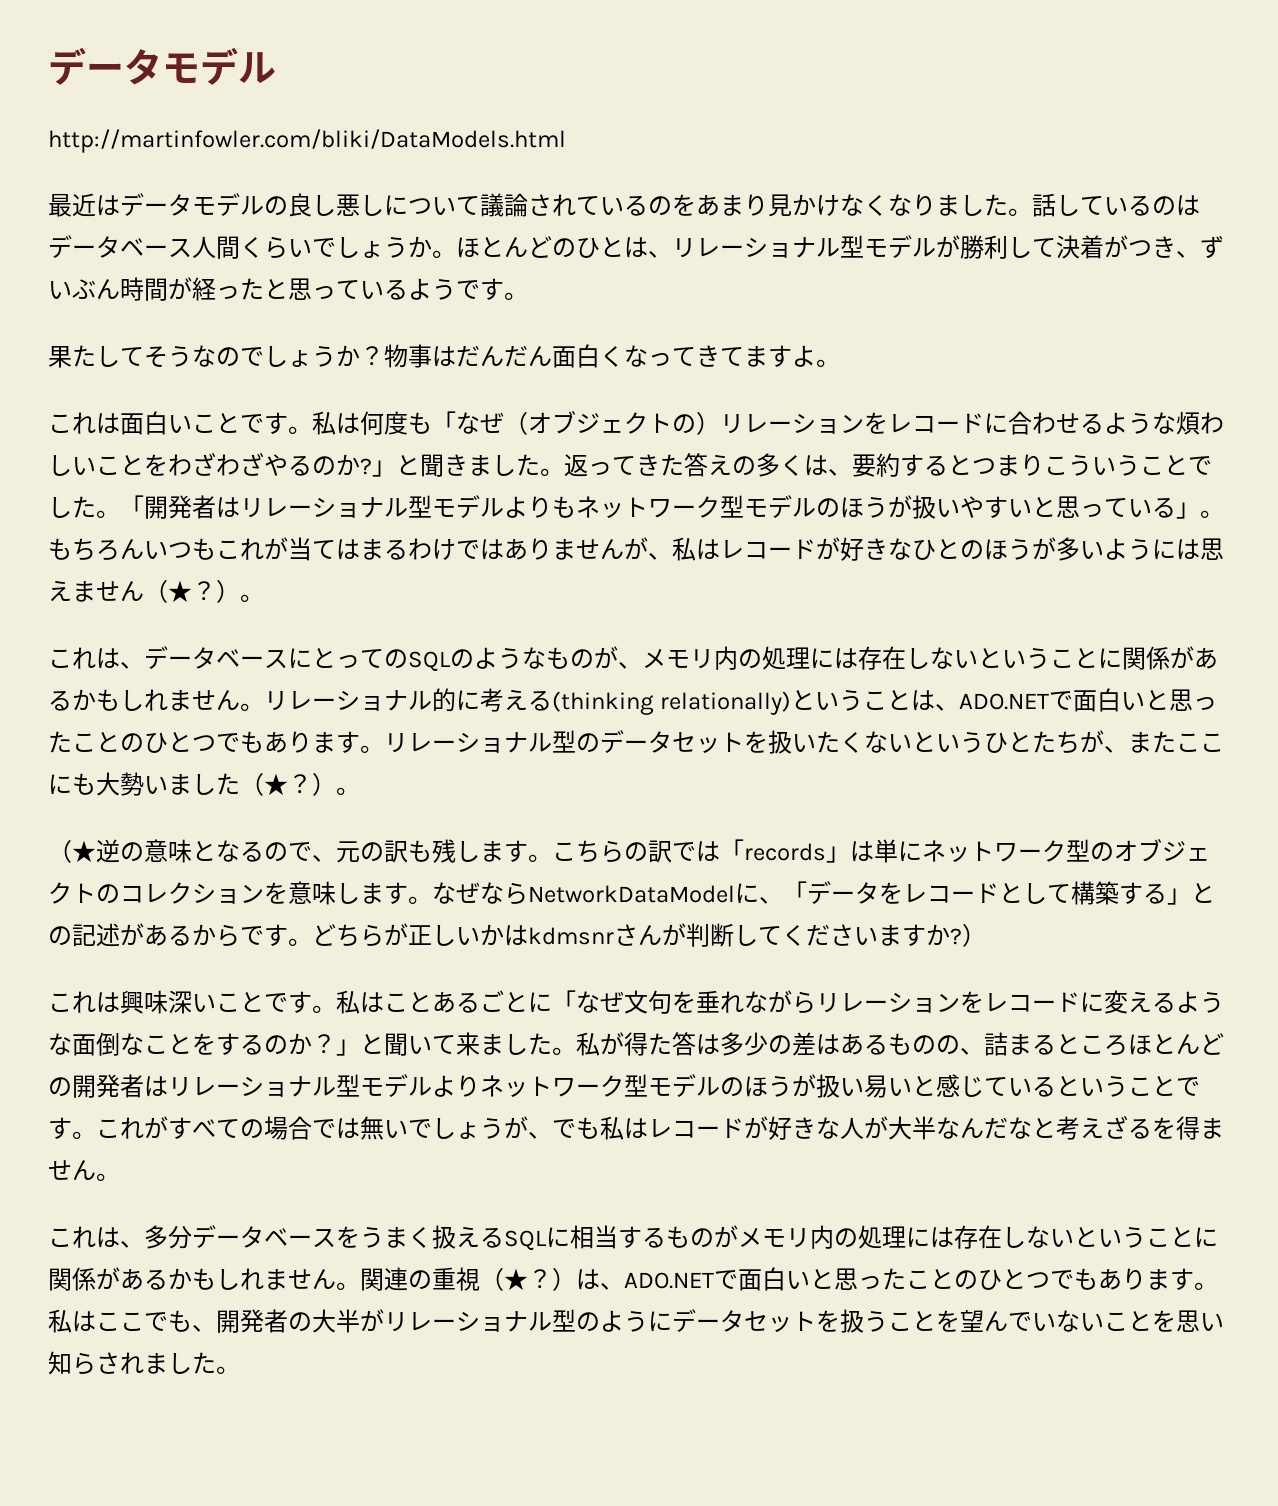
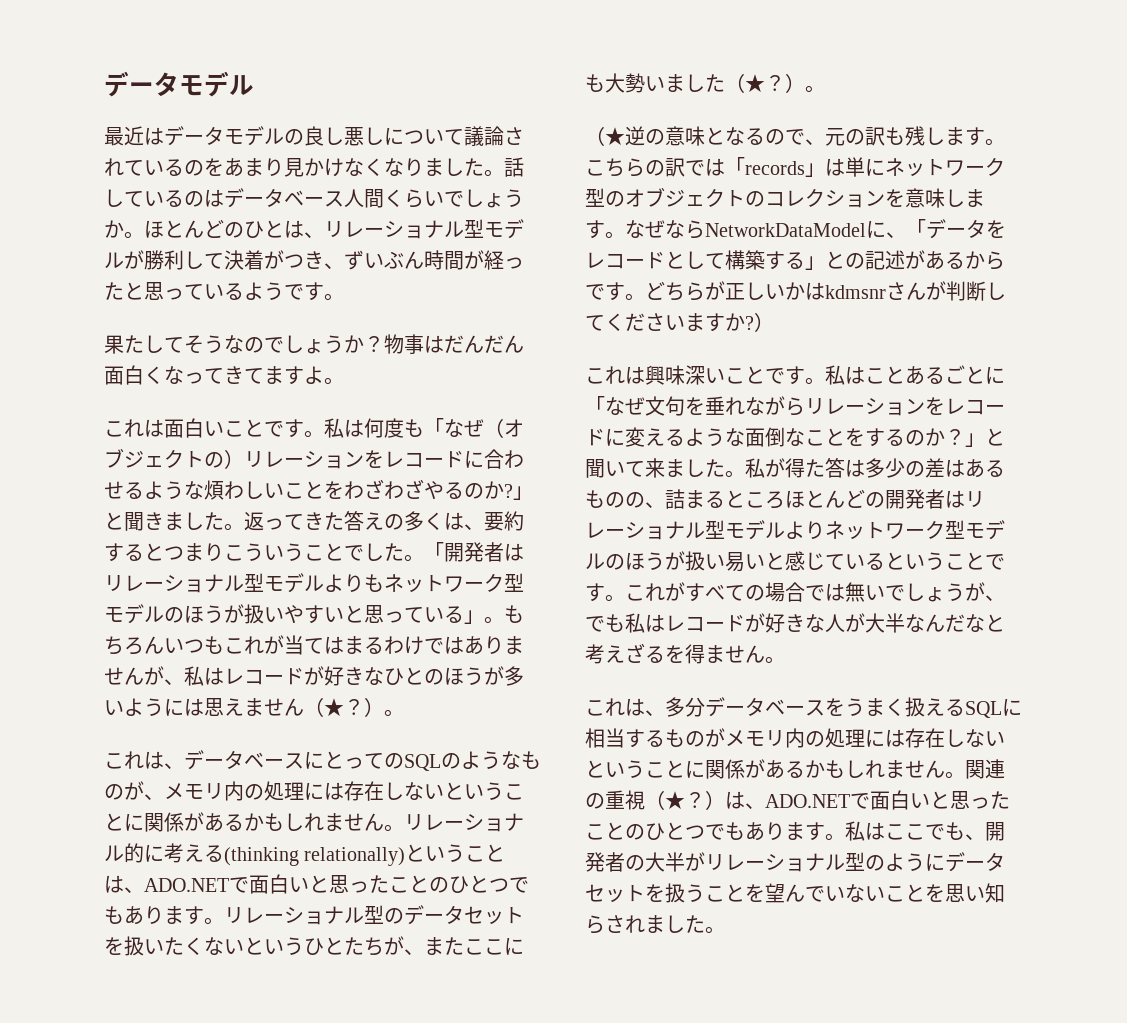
[48,47,276,85] [48,129,566,153] データモデル // http://martinfowler.com/bliki/DataModels.html -> [104,71,254,97] データモデル

